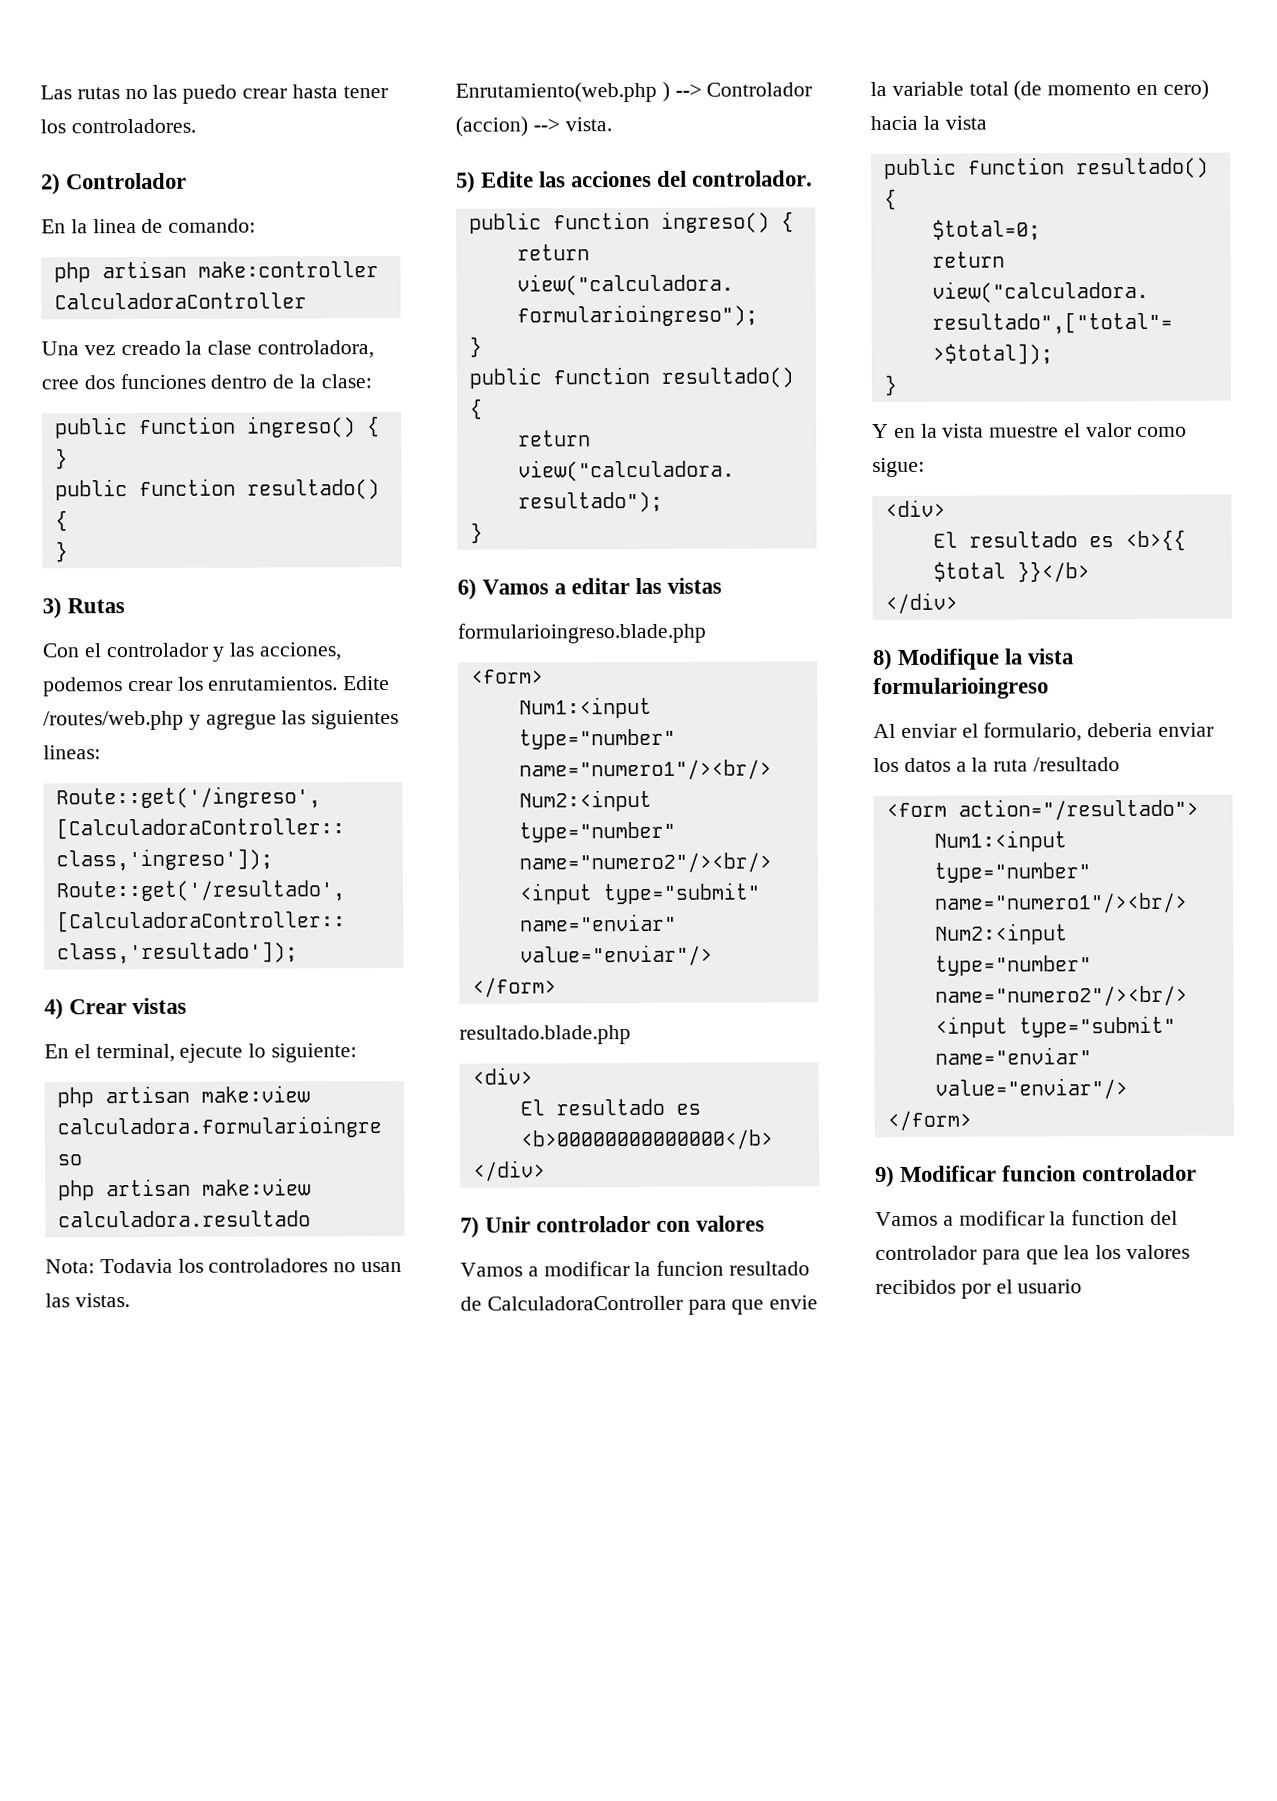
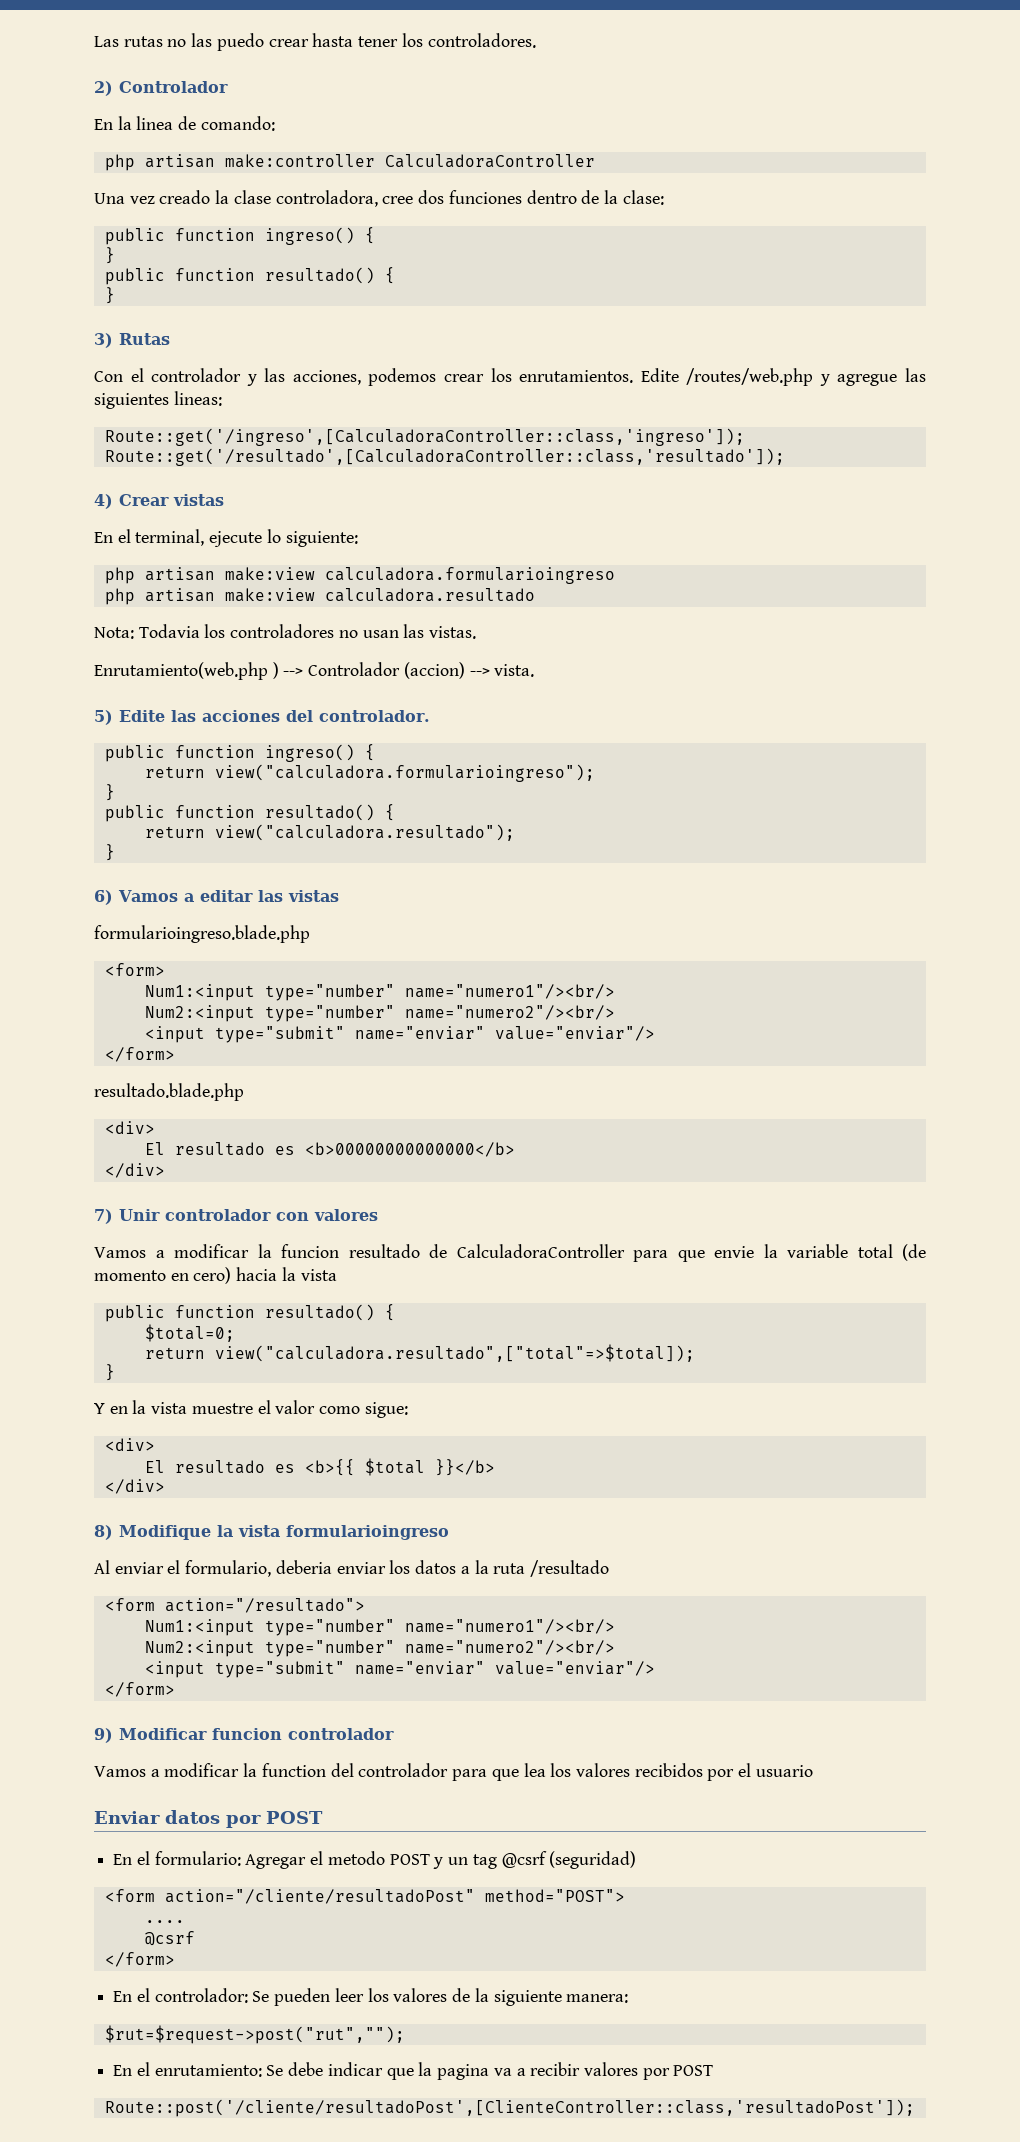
(1083, 1286) none -> [94,1810,323,1828] [113,1851,637,1869] [104,1889,625,1904] [144,1920,185,1923] [144,1931,195,1946] [104,1952,175,1967] [113,1988,629,2006] [104,2025,405,2044] [113,2062,714,2080] [104,2099,915,2117] // Enviar datos por POST // En el formulario: Agregar el metodo POST y un tag @csrf (seguridad) // <form action="/cliente/resultadoPost" method="POST"> // .... // @csrf // </form> // En el controlador: Se pueden leer los valores de la siguiente manera: // $rut=$request->post("rut",""); // En el enrutamiento: Se debe indicar que la pagina va a recibir valores por POST // Route::post('/cliente/resultadoPost',[ClienteController::class,'resultadoPost']);

